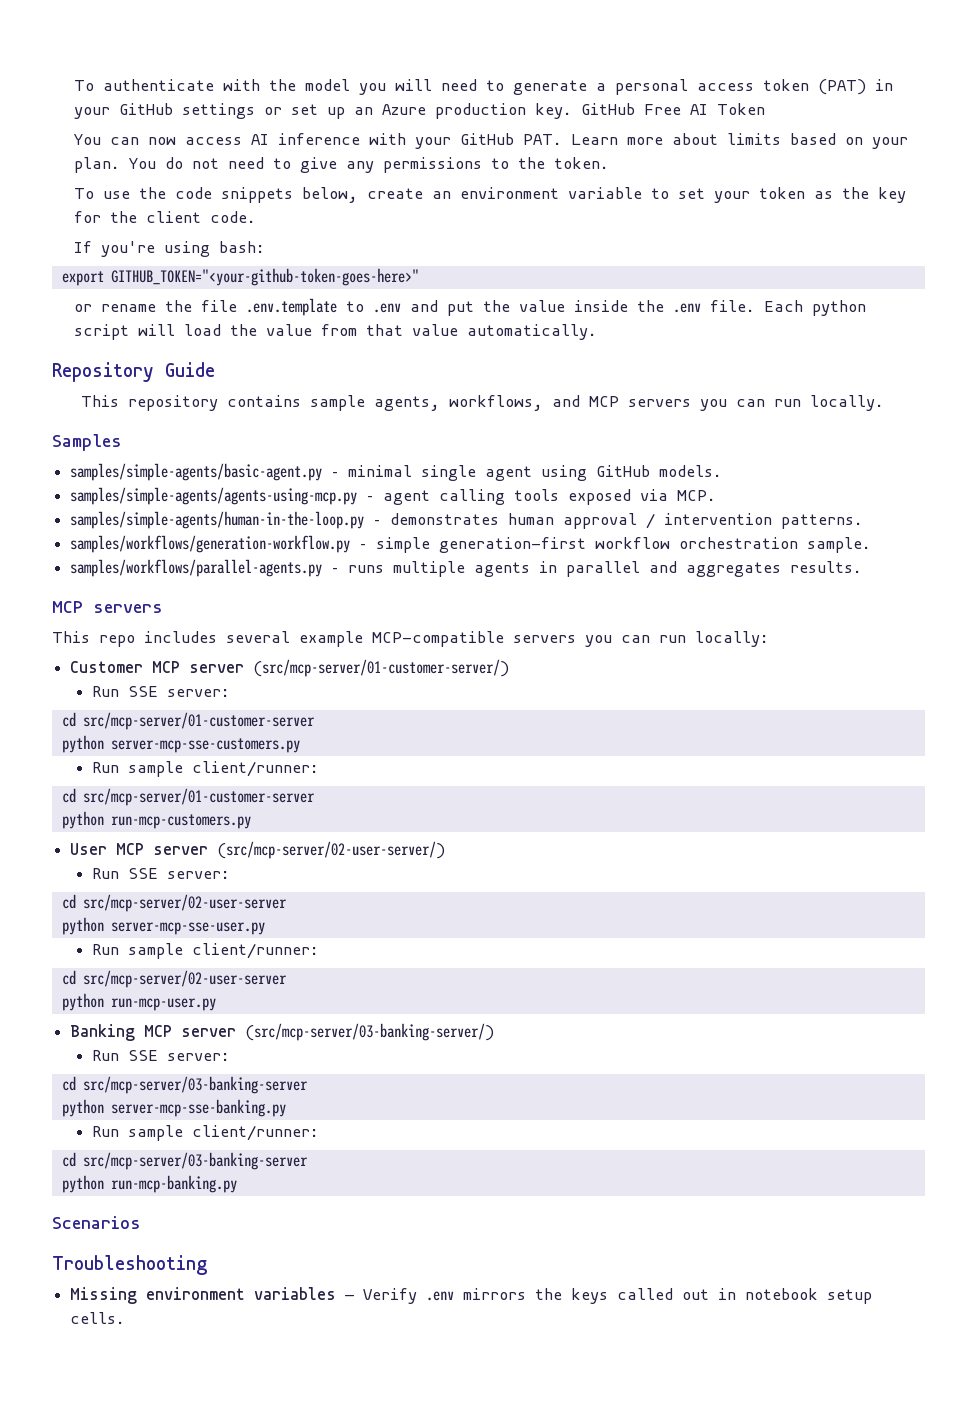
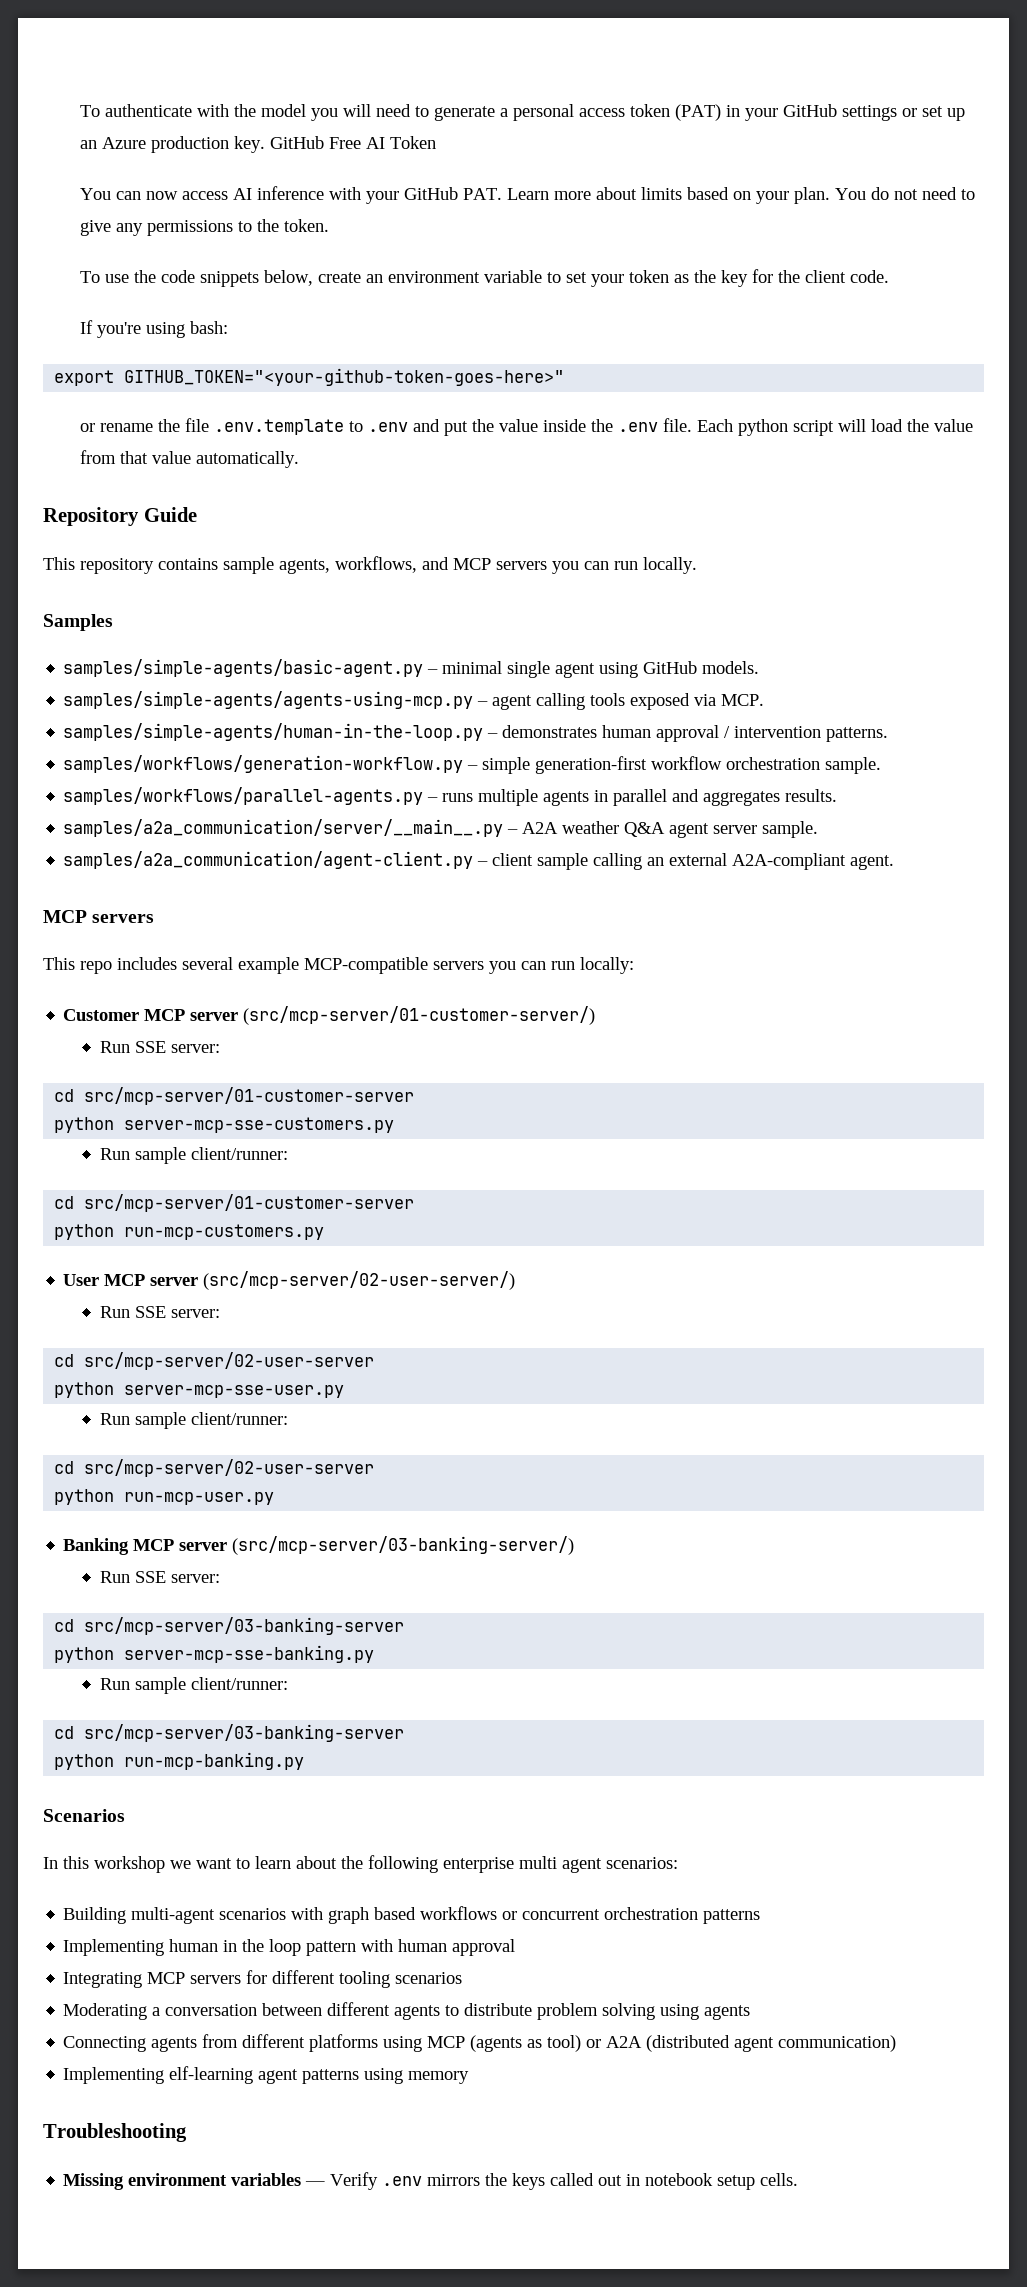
(863, 567) none -> [63,819,819,838] [63,851,895,870] // samples/a2a_communication/server/__main__.py – A2A weather Q&A agent server sample. // samples/a2a_communication/agent-client.py – client sample calling an external A2A-compliant agent.
(141, 1222) none -> [43,1855,678,1873] [63,1906,761,1924] [63,1939,516,1956] [63,1970,463,1988] [63,2002,751,2020] [63,2034,897,2052] [63,2066,470,2084] // In this workshop we want to learn about the following enterprise multi agent scenarios: // Building multi-agent scenarios with graph based workflows or concurrent orchestration patterns // Implementing human in the loop pattern with human approval // Integrating MCP servers for different tooling scenarios // Moderating a conversation between different agents to distribute problem solving using agents // Connecting agents from different platforms using MCP (agents as tool) or A2A (distributed agent communication) // Implementing elf-learning agent patterns using memory

